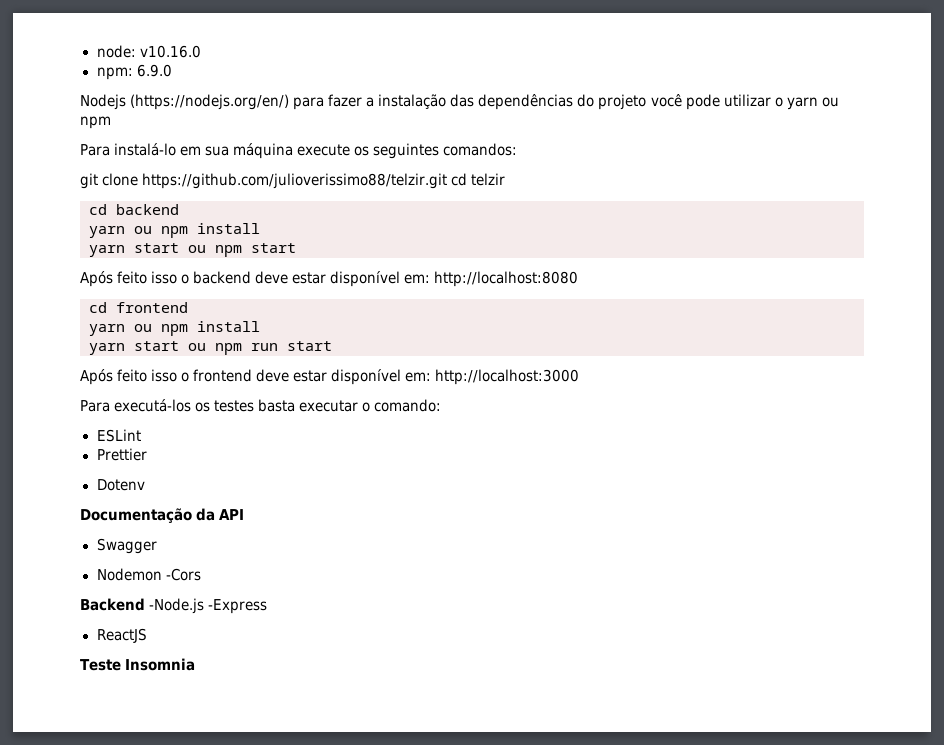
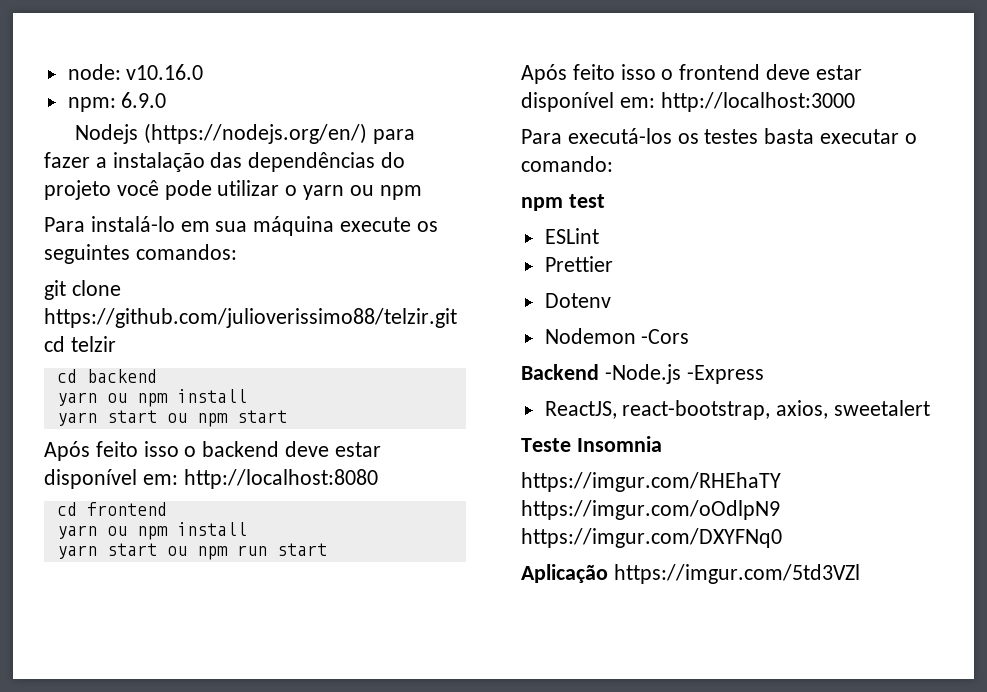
(442, 405) none -> [521,194,605,211] // npm test
[80,508,245,523] [96,538,157,554] // Documentação da API // Swagger -> (611, 300) none
[96,628,147,643] [80,658,196,671] ReactJS // Teste Insomnia -> [544,400,931,420] [521,436,662,452] [521,472,781,492] [521,500,780,520] [521,528,782,548] [521,564,860,584] ReactJS, react-bootstrap, axios, sweetalert // Teste Insomnia // https://imgur.com/RHEhaTY https://imgur.com/oOdlpN9 https://imgur.com/DXYFNq0 // Aplicação https://imgur.com/5td3VZl

